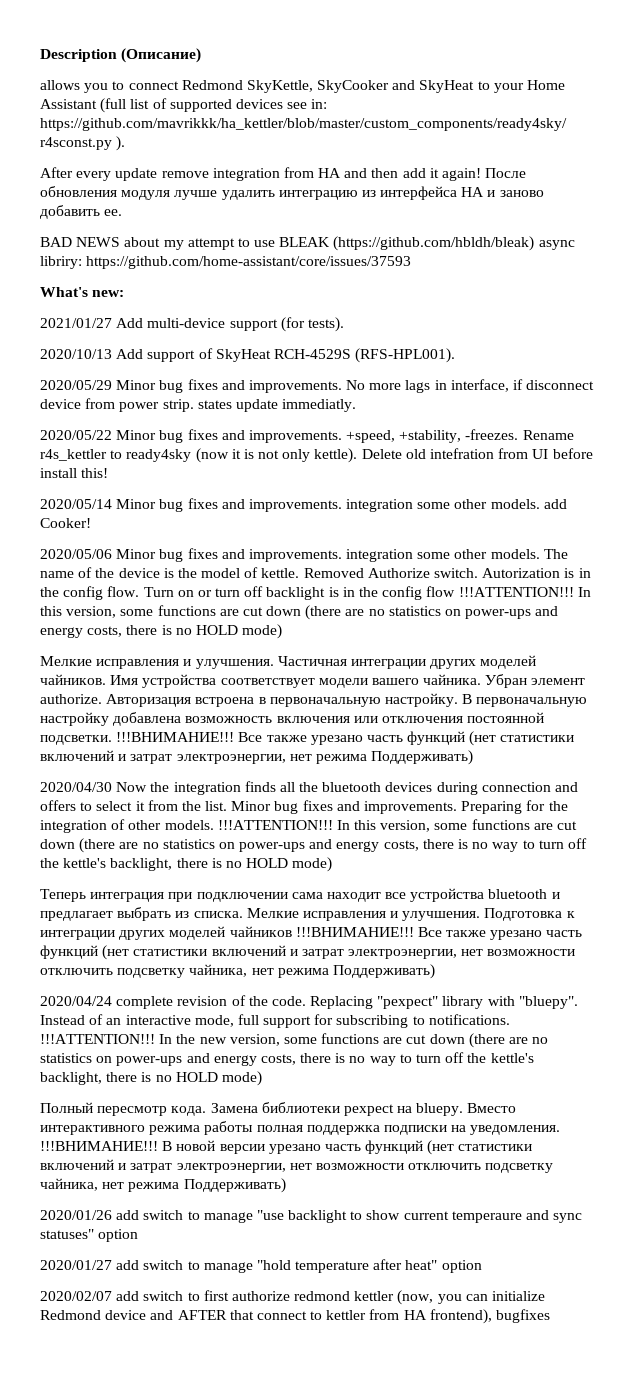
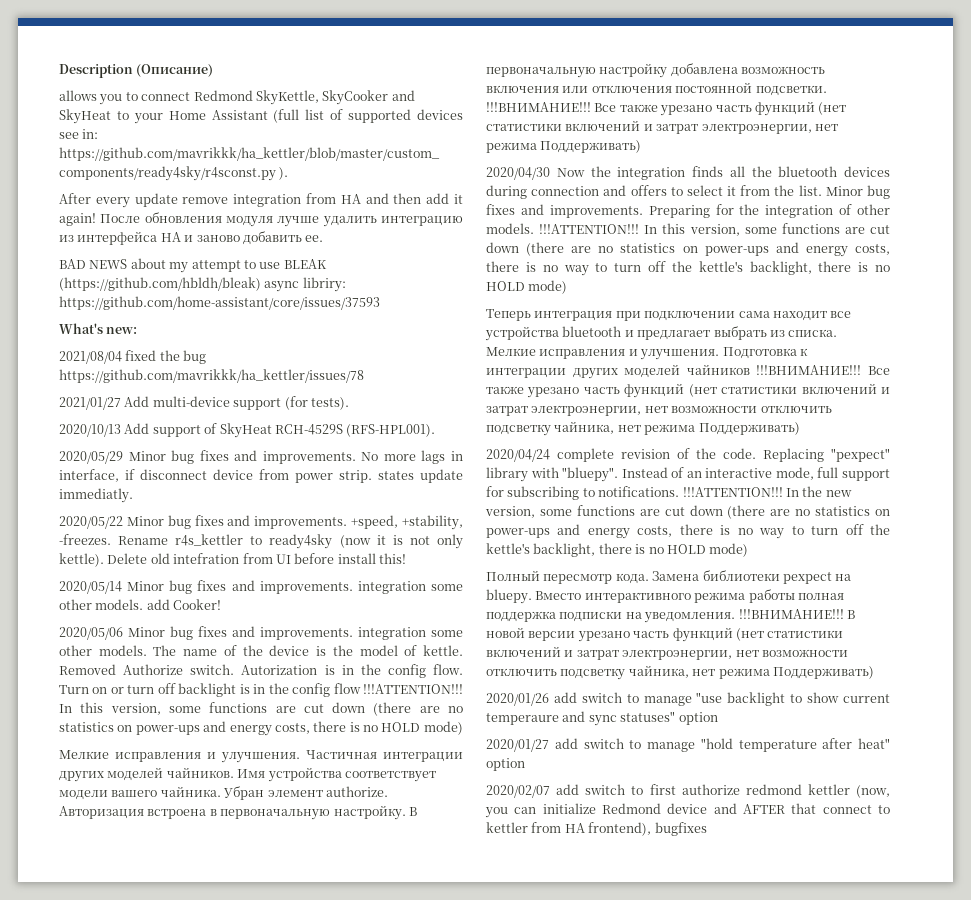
(125, 293) none -> [59,350,207,364] [59,369,364,383] // 2021/08/04 fixed the bug https://github.com/mavrikkk/ha_kettler/issues/78

